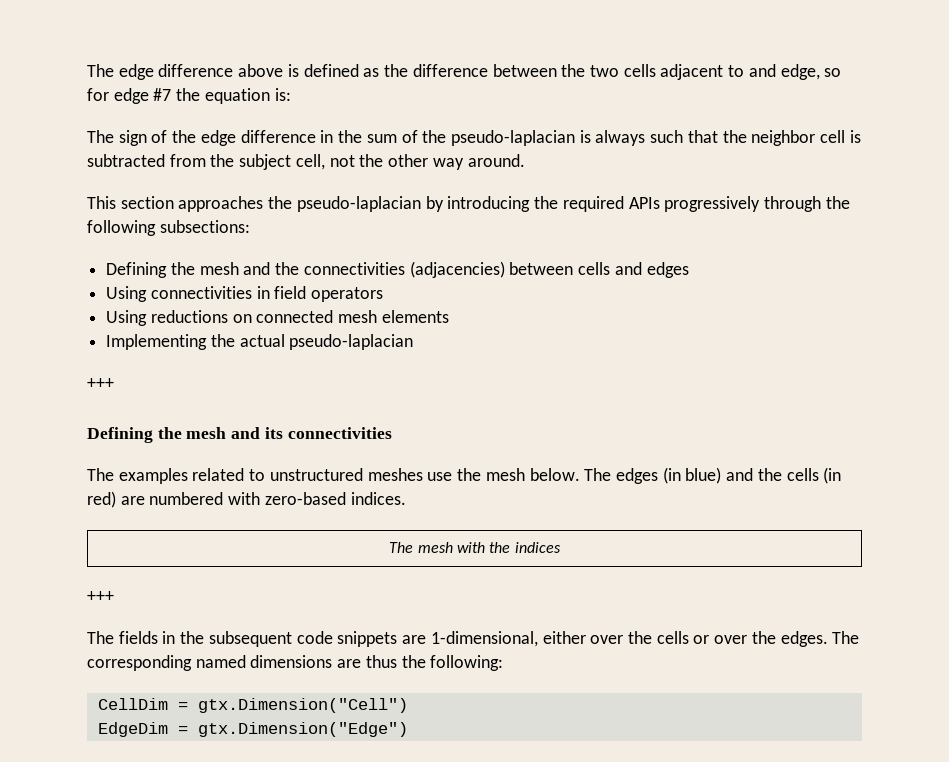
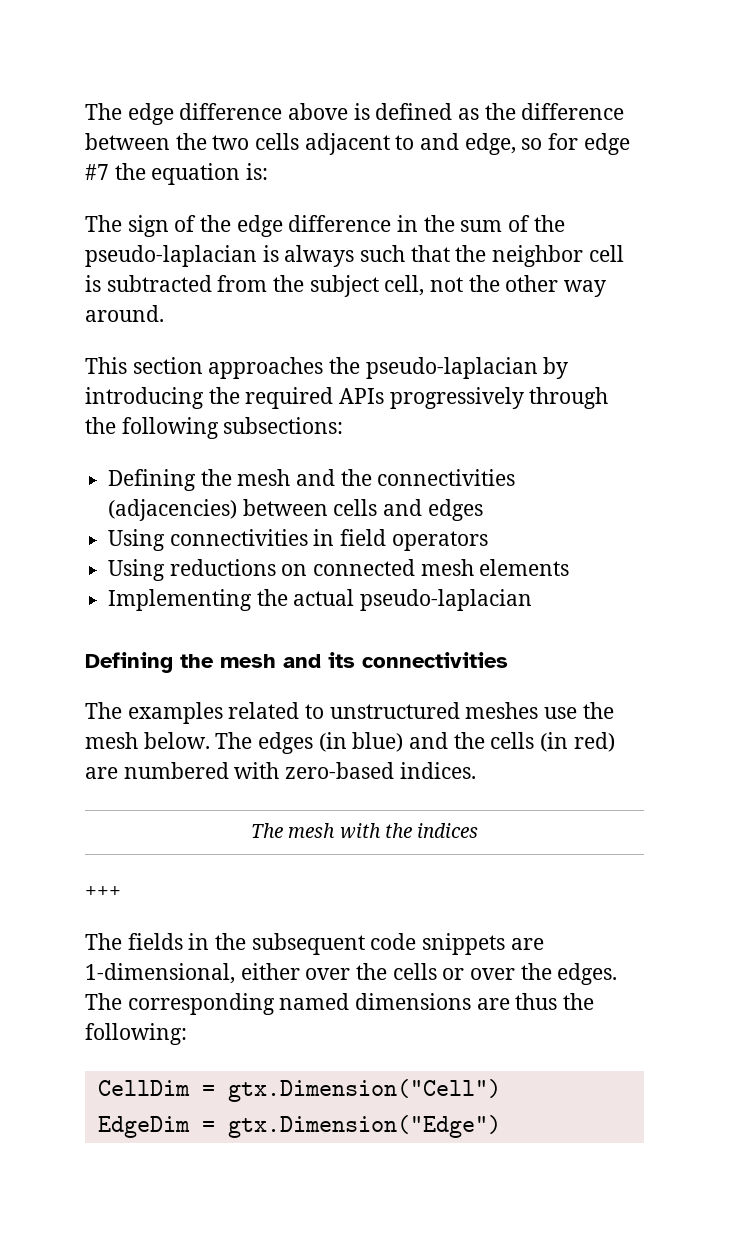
[87,378,114,389] // +++ -> (533, 600) none

